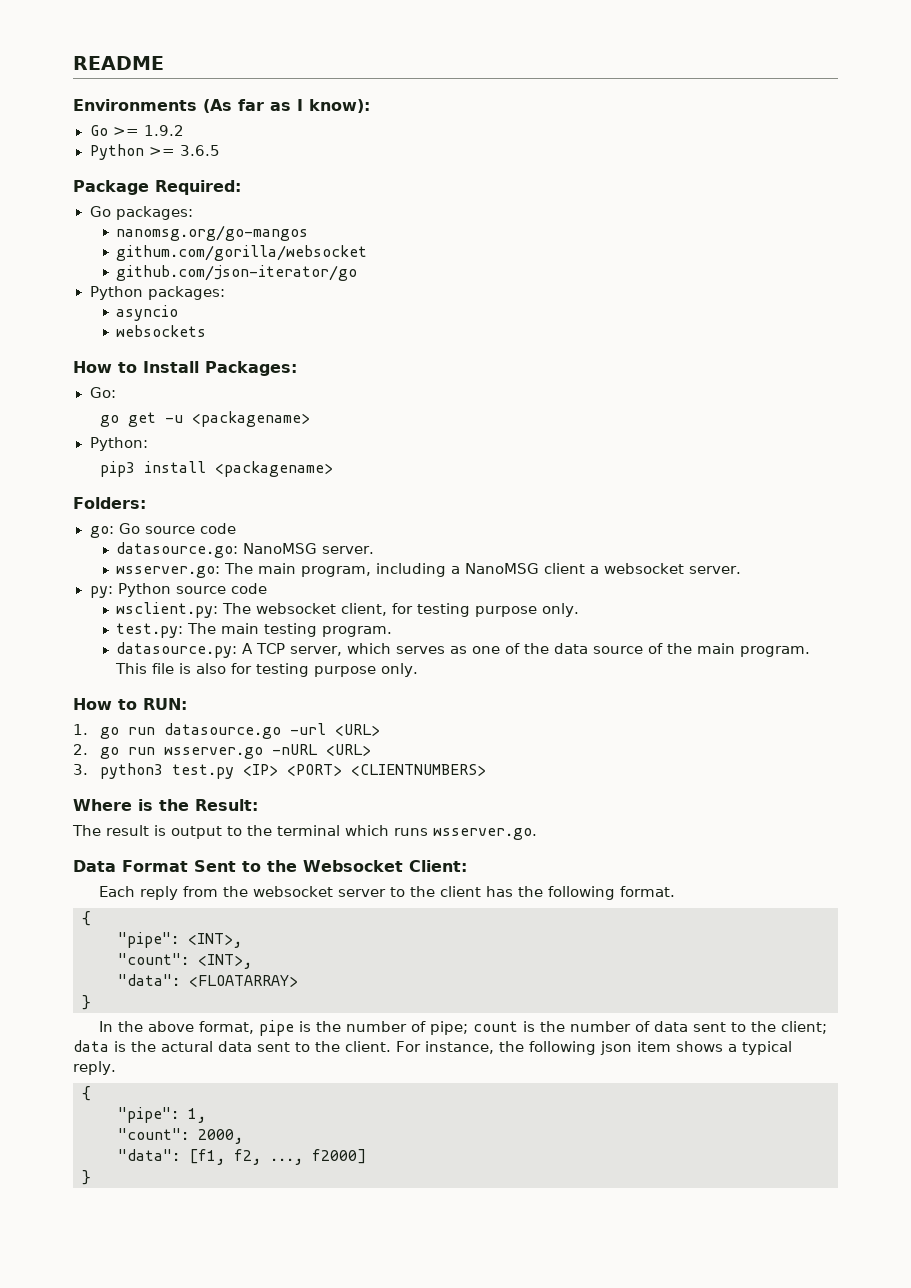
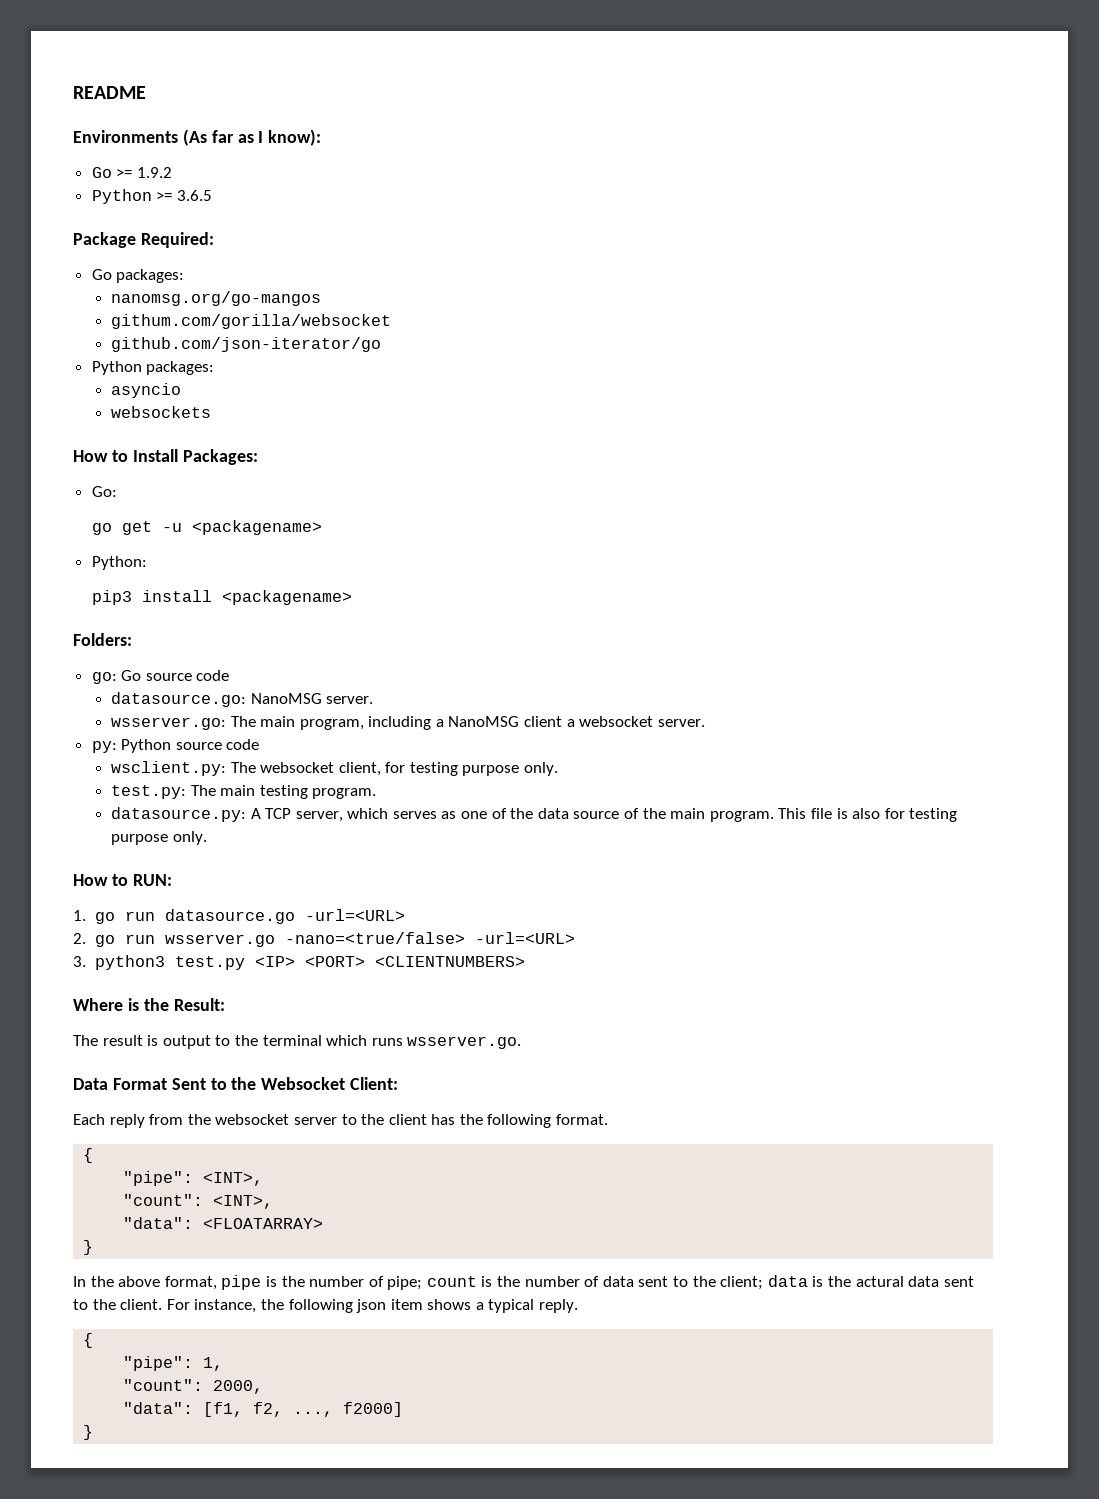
[289,723,380,736] -url <URL> -> [304,909,405,921] -url=<URL>
[271,744,371,756] -nURL <URL> -> [284,932,575,944] -nano=<true/false> -url=<URL>

